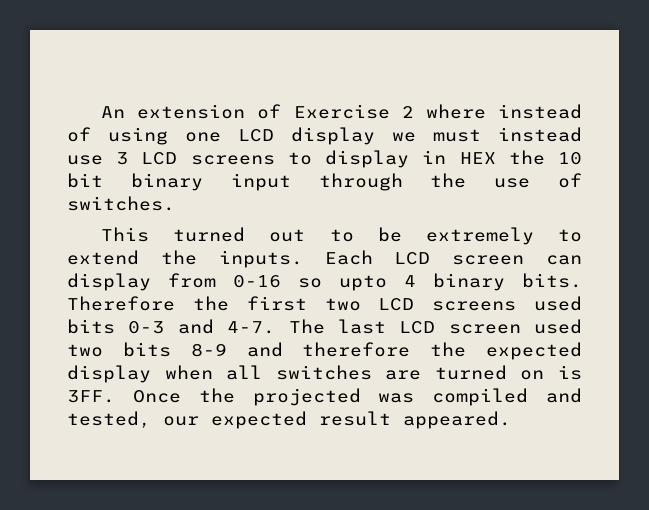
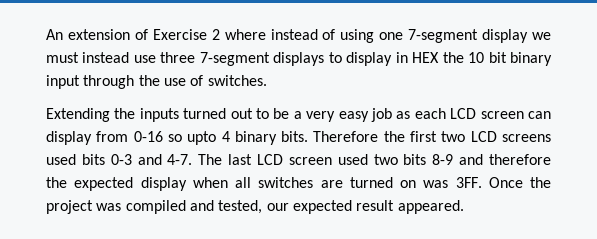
[238,129,274,142] LCD -> [408,29,479,43] 7-segment
[116,152,275,165] 3 LCD screens -> [160,52,325,66] three 7-segment displays
[101,227,150,242] This -> [46,108,179,122] Extending the inputs
[425,227,583,245] [67,250,373,268] extremely to extend the inputs. Each -> [293,108,446,122] a very easy job as each
[558,365,582,380] is -> [423,180,449,188] was
[252,388,361,406] projected -> [46,200,93,214] project

